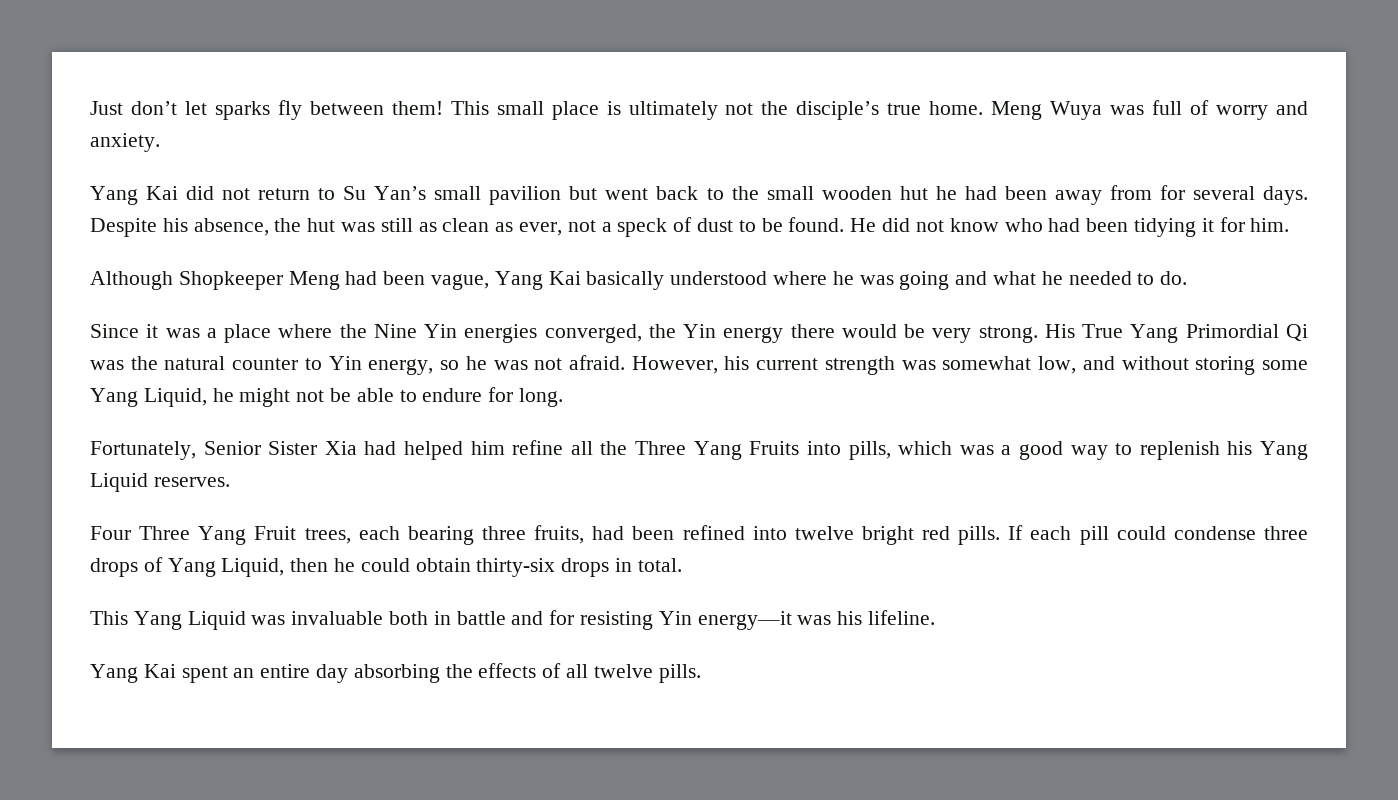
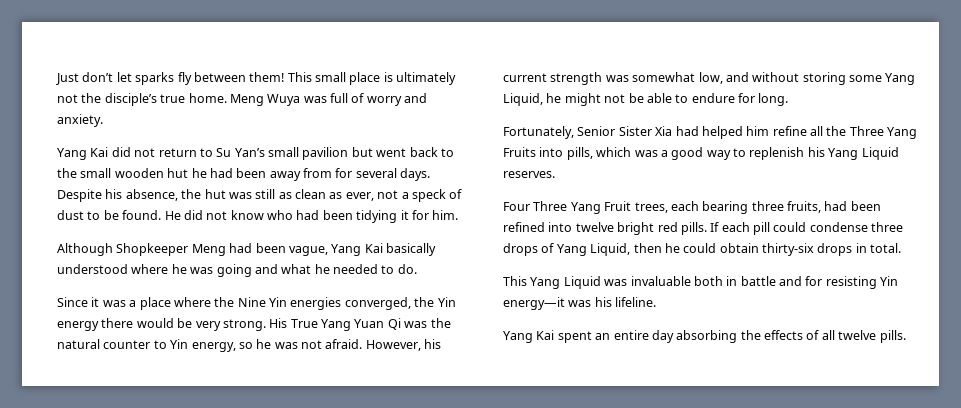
[1185,324,1279,338] Primordial -> [354,319,385,328] Yuan

